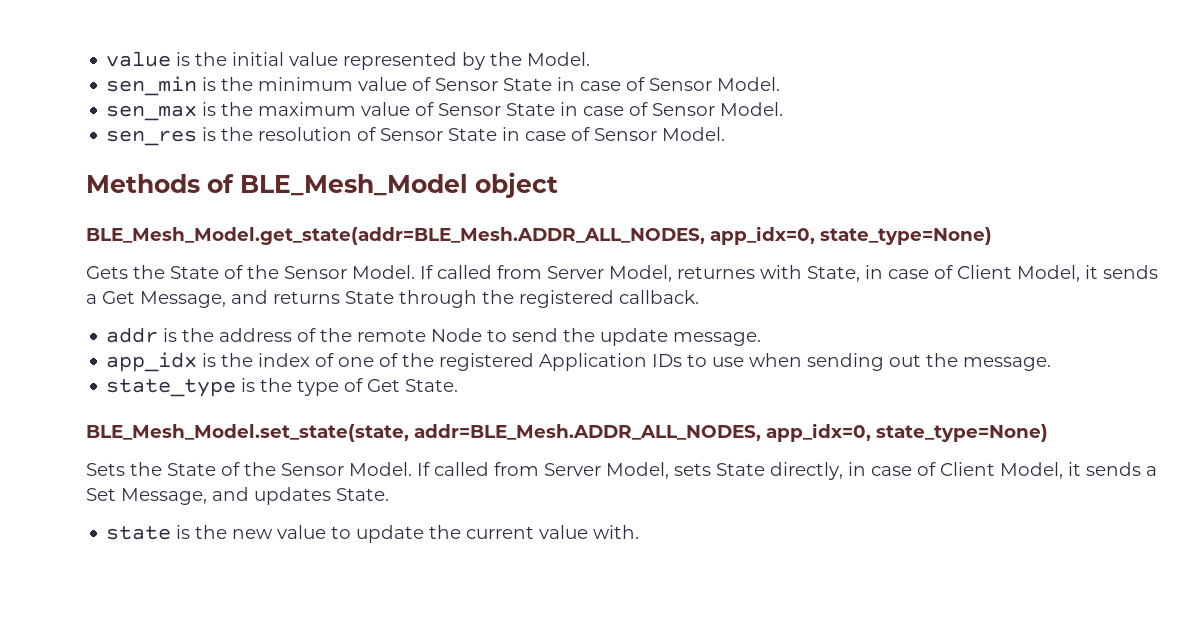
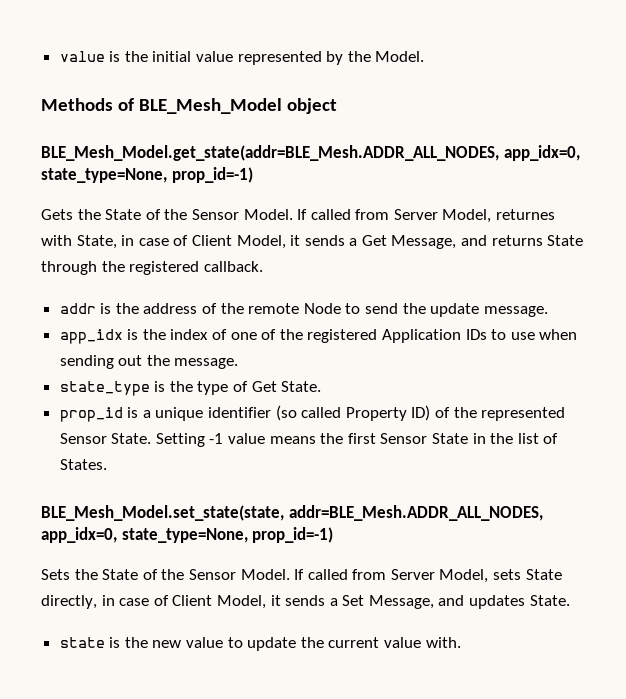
[106,76,781,96] [106,102,784,121] [106,127,726,146] // sen_min is the minimum value of Sensor State in case of Sensor Model. // sen_max is the maximum value of Sensor State in case of Sensor Model. // sen_res is the resolution of Sensor State in case of Sensor Model. -> (425, 56) none
[820,227,992,245] state_type=None) -> [41,167,253,183] state_type=None, prop_id=-1)
(459, 385) none -> [59,405,566,422] [59,433,559,447] [59,459,107,470] // prop_id is a unique identifier (so called Property ID) of the represented Sensor State. Setting -1 value means the first Sensor State in the list of States.
[876,424,1048,442] state_type=None) -> [121,527,334,543] state_type=None, prop_id=-1)

